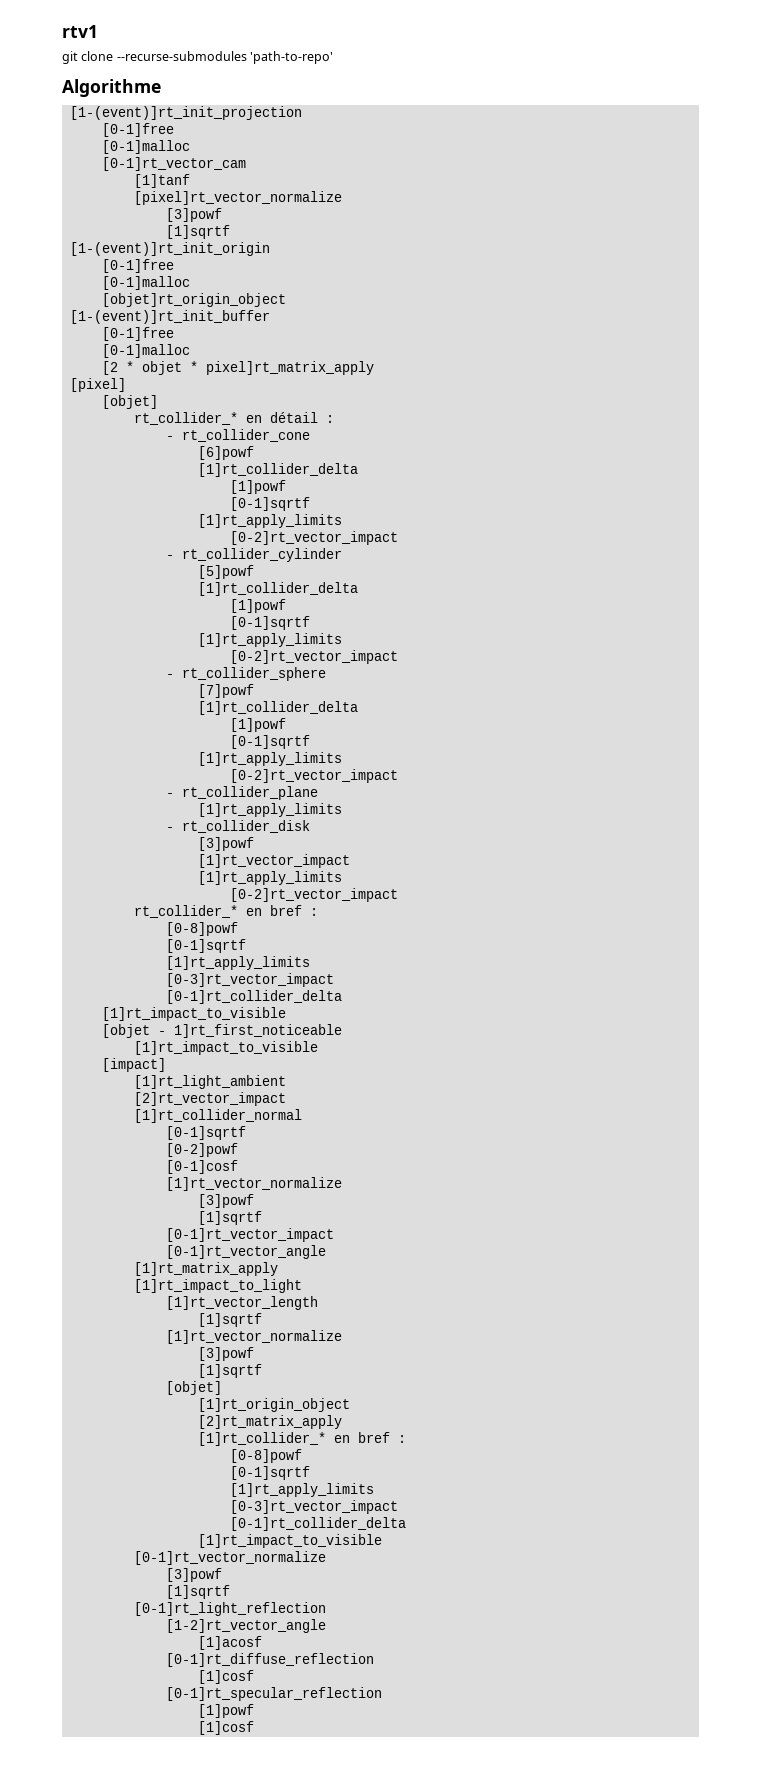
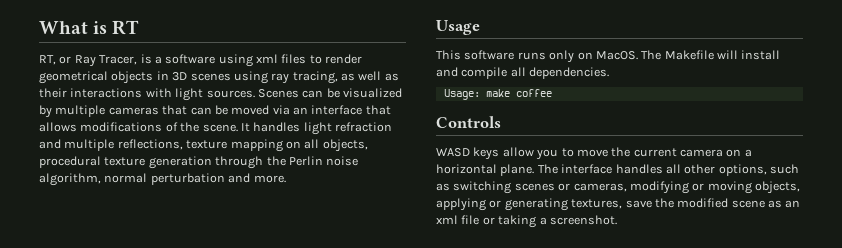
[62,25,98,38] [62,51,334,64] [62,79,161,97] [69,106,302,120] [101,123,174,137] [101,140,190,154] [101,157,246,171] [133,174,190,188] [133,191,342,205] [165,208,222,222] [165,225,230,239] [69,242,270,256] [101,259,174,273] [101,276,190,290] [101,293,286,307] [69,310,270,324] [101,327,174,341] [101,344,190,358] [101,361,374,375] [69,378,126,392] [101,395,158,409] [133,412,334,425] [165,429,310,442] [197,446,254,460] [197,463,358,477] [229,480,286,494] [229,497,310,511] [197,514,342,528] [229,531,398,545] [165,548,342,562] [197,565,254,579] [197,582,358,596] [229,599,286,613] [229,616,310,630] [197,633,342,647] [229,650,398,664] [165,667,326,681] [197,684,254,698] [197,701,358,715] [229,718,286,732] [229,735,310,749] [197,752,342,766] [229,769,398,783] [165,786,318,800] [197,803,342,817] [165,820,310,833] [197,837,254,851] [197,854,350,868] [197,871,342,885] [229,888,398,902] [133,905,318,918] [165,922,238,936] [165,939,246,953] [165,956,310,970] [165,973,334,987] [165,990,342,1004] [101,1007,286,1021] [101,1024,342,1038] [133,1041,318,1055] [101,1058,166,1072] [133,1075,286,1089] [133,1092,286,1106] [133,1109,302,1123] [165,1126,246,1140] [165,1143,238,1157] [165,1160,238,1174] [165,1177,342,1191] [197,1194,254,1208] [197,1211,262,1225] [165,1228,334,1242] [165,1245,326,1259] [133,1262,278,1276] [133,1279,302,1293] [165,1296,318,1310] [197,1313,262,1327] [165,1330,342,1344] [197,1347,254,1361] [197,1364,262,1378] [165,1381,222,1395] [197,1398,350,1412] [197,1415,342,1429] [197,1432,406,1446] [229,1449,302,1463] [229,1466,310,1480] [229,1483,374,1497] [229,1500,398,1514] [229,1517,406,1531] [197,1534,382,1548] [133,1551,326,1565] [165,1568,222,1582] [165,1585,230,1599] [133,1602,326,1616] [165,1619,326,1633] [197,1636,262,1650] [165,1653,374,1667] [197,1670,254,1684] [165,1687,382,1701] [197,1704,254,1718] [197,1721,254,1735] rtv1 // git clone --recurse-submodules 'path-to-repo' // Algorithme // [1-(event)]rt_init_projection // [0-1]free // [0-1]malloc // [0-1]rt_vector_cam // [1]tanf // [pixel]rt_vector_normalize // [3]powf // [1]sqrtf // [1-(event)]rt_init_origin // [0-1]free // [0-1]malloc // [objet]rt_origin_object // [1-(event)]rt_init_buffer // [0-1]free // [0-1]malloc // [2 * objet * pixel]rt_matrix_apply // [pixel] // [objet] // rt_collider_* en détail : // - rt_collider_cone // [6]powf // [1]rt_collider_delta // [1]powf // [0-1]sqrtf // [1]rt_apply_limits // [0-2]rt_vector_impact // - rt_collider_cylinder // [5]powf // [1]rt_collider_delta // [1]powf // [0-1]sqrtf // [1]rt_apply_limits // [0-2]rt_vector_impact // - rt_collider_sphere // [7]powf // [1]rt_collider_delta // [1]powf // [0-1]sqrtf // [1]rt_apply_limits // [0-2]rt_vector_impact // - rt_collider_plane // [1]rt_apply_limits // - rt_collider_disk // [3]powf // [1]rt_vector_impact // [1]rt_apply_limits // [0-2]rt_vector_impact // rt_collider_* en bref : // [0-8]powf // [0-1]sqrtf // [1]rt_apply_limits // [0-3]rt_vector_impact // [0-1]rt_collider_delta // [1]rt_impact_to_visible // [objet - 1]rt_first_noticeable // [1]rt_impact_to_visible // [impact] // [1]rt_light_ambient // [2]rt_vector_impact // [1]rt_collider_normal // [0-1]sqrtf // [0-2]powf // [0-1]cosf // [1]rt_vector_normalize // [3]powf // [1]sqrtf // [0-1]rt_vector_impact // [0-1]rt_vector_angle // [1]rt_matrix_apply // [1]rt_impact_to_light // [1]rt_vector_length // [1]sqrtf // [1]rt_vector_normalize // [3]powf // [1]sqrtf // [objet] // [1]rt_origin_object // [2]rt_matrix_apply // [1]rt_collider_* en bref : // [0-8]powf // [0-1]sqrtf // [1]rt_apply_limits // [0-3]rt_vector_impact // [0-1]rt_collider_delta // [1]rt_impact_to_visible // [0-1]rt_vector_normalize // [3]powf // [1]sqrtf // [0-1]rt_light_reflection // [1-2]rt_vector_angle // [1]acosf // [0-1]rt_diffuse_reflection // [1]cosf // [0-1]rt_specular_reflection // [1]powf // [1]cosf -> [39,20,140,35] [39,54,363,67] [39,71,399,84] [39,88,402,101] [39,105,391,118] [39,122,392,135] [39,139,368,152] [39,156,359,169] [39,173,286,186] [436,20,480,35] [436,50,781,63] [436,67,610,79] [443,89,552,100] [436,116,501,128] [436,147,752,160] [436,164,799,176] [436,181,800,194] [436,198,801,211] [436,215,617,228] What is RT // RT, or Ray Tracer, is a software using xml files to render geometrical objects in 3D scenes using ray tracing, as well as their interactions with light sources. Scenes can be visualized by multiple cameras that can be moved via an interface that allows modifications of the scene. It handles light refraction and multiple reflections, texture mapping on all objects, procedural texture generation through the Perlin noise algorithm, normal perturbation and more. // Usage // This software runs only on MacOS. The Makefile will install and compile all dependencies. // Usage: make coffee // Controls // WASD keys allow you to move the current camera on a horizontal plane. The interface handles all other options, such as switching scenes or cameras, modifying or moving objects, applying or generating textures, save the modified scene as an xml file or taking a screenshot.

